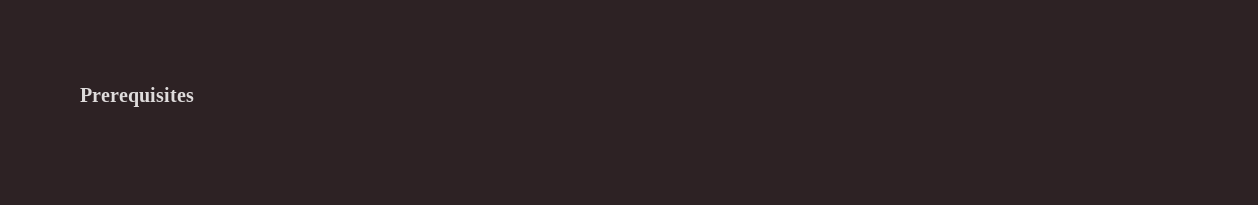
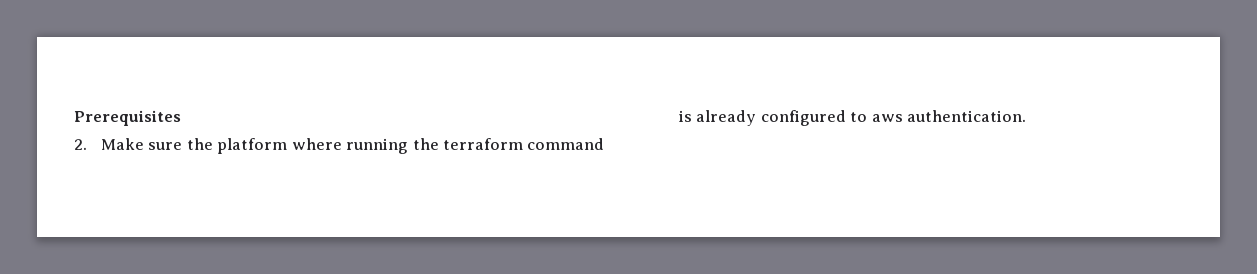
(194, 97) none -> [74,138,605,154] [678,110,1027,126] // 2. Make sure the platform where running the terraform command is already configured to aws authentication.

